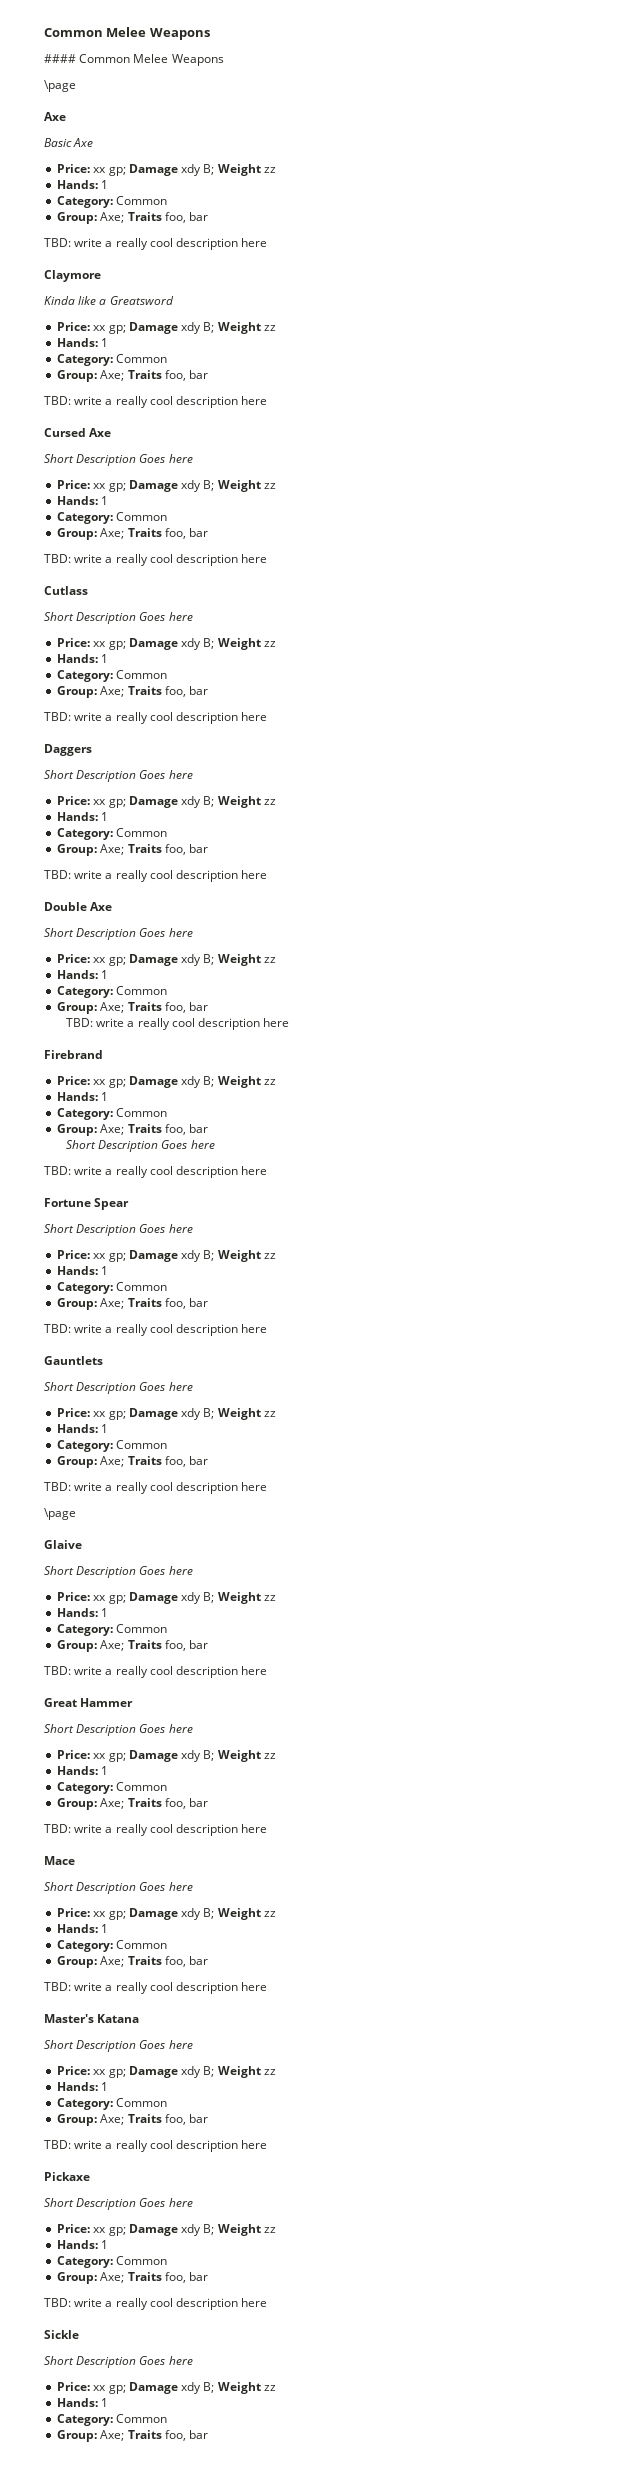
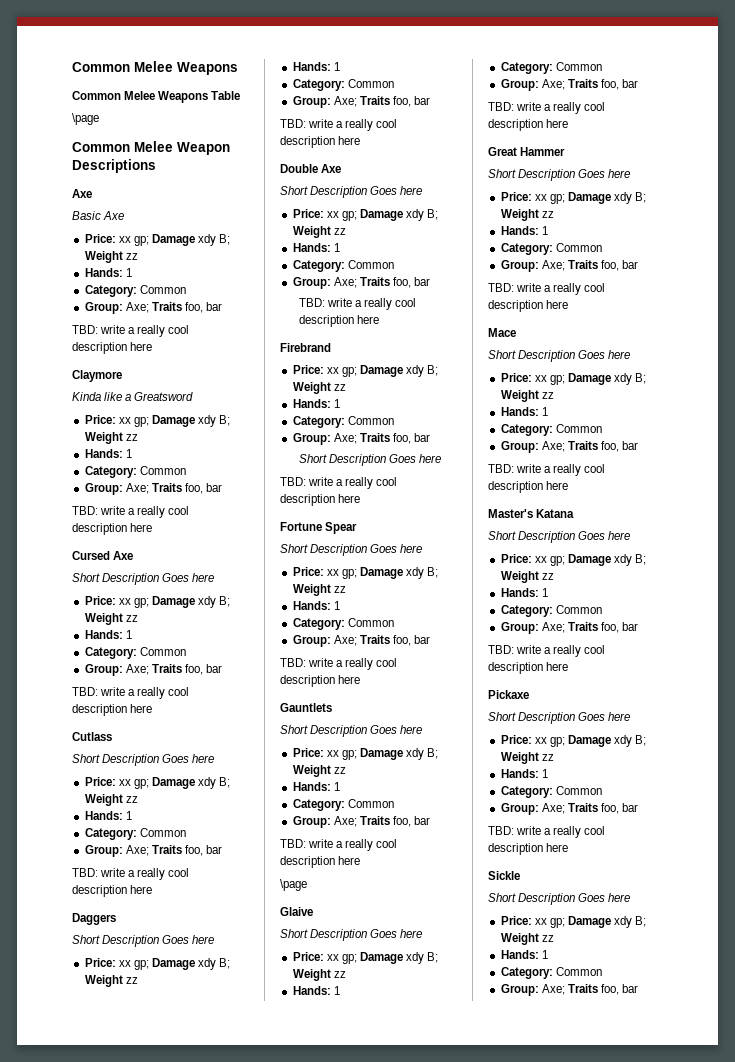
[44,27,210,40] [44,54,224,66] [44,80,76,92] Common Melee Weapons // #### Common Melee Weapons // \page -> [72,61,238,75] [72,91,241,103] [72,113,99,125] [72,141,230,155] [72,159,156,173] Common Melee Weapons // Common Melee Weapons Table // \page // Common Melee Weapon Descriptions

